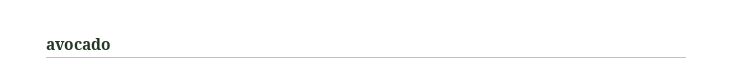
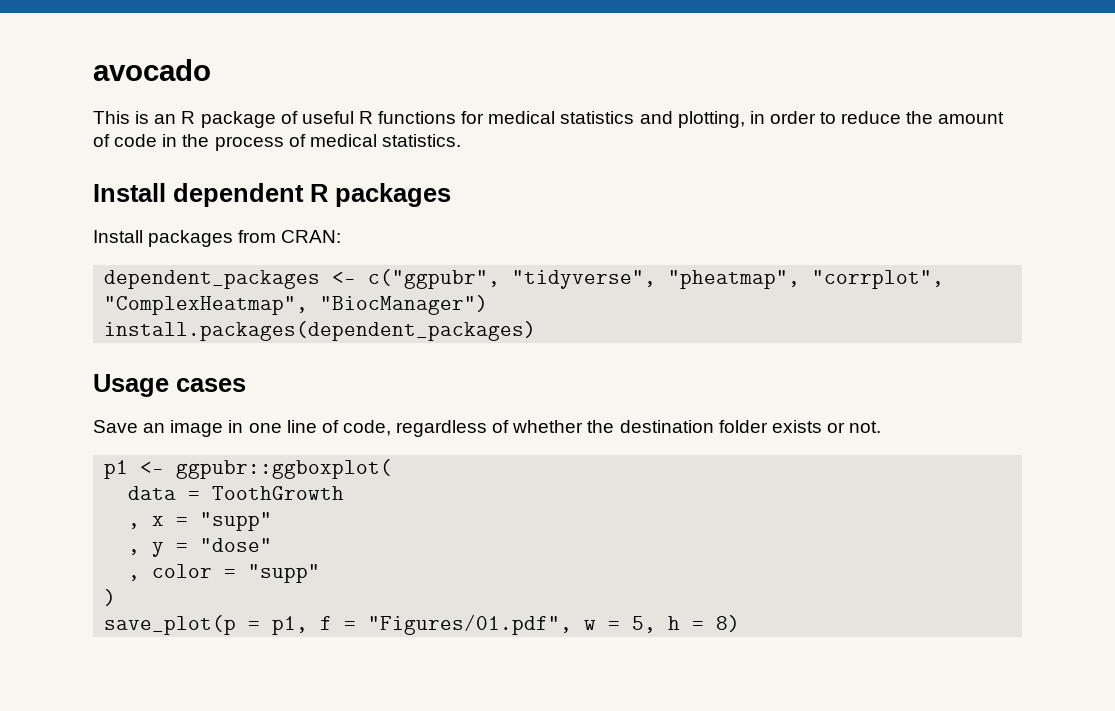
(111, 44) none -> [93,111,1005,128] [93,134,461,151] [93,183,451,207] [93,230,342,247] [104,269,945,289] [104,295,489,315] [104,321,537,341] [93,374,246,397] [93,420,882,437] [104,459,393,479] [128,486,345,500] [128,512,273,531] [128,538,273,557] [128,564,321,583] [104,589,117,606] [104,614,741,635] // This is an R package of useful R functions for medical statistics and plotting, in order to reduce the amount of code in the process of medical statistics. // Install dependent R packages // Install packages from CRAN: // dependent_packages <- c("ggpubr", "tidyverse", "pheatmap", "corrplot", "ComplexHeatmap", "BiocManager") // install.packages(dependent_packages) // Usage cases // Save an image in one line of code, regardless of whether the destination folder exists or not. // p1 <- ggpubr::ggboxplot( // data = ToothGrowth // , x = "supp" // , y = "dose" // , color = "supp" // ) // save_plot(p = p1, f = "Figures/01.pdf", w = 5, h = 8)

